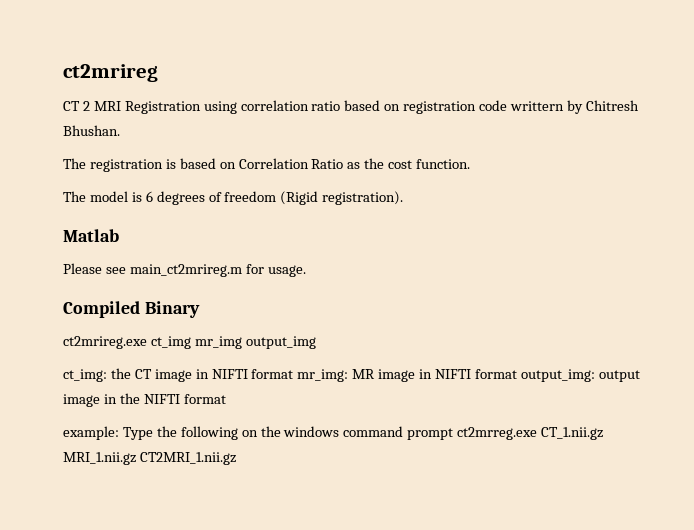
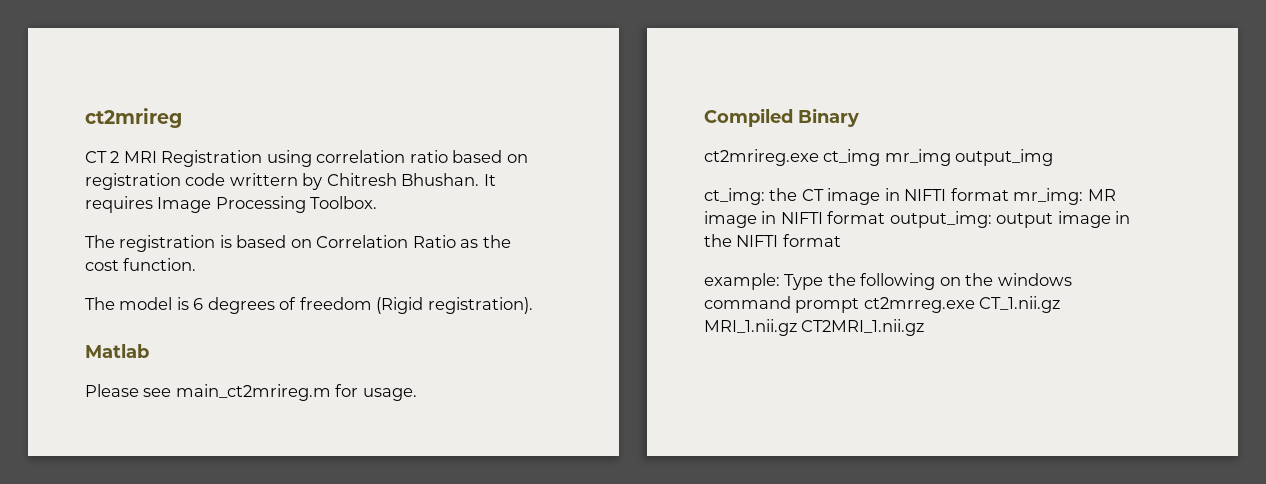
(120, 130) none -> [483,174,496,186] [85,196,378,213] It requires Image Processing Toolbox.

